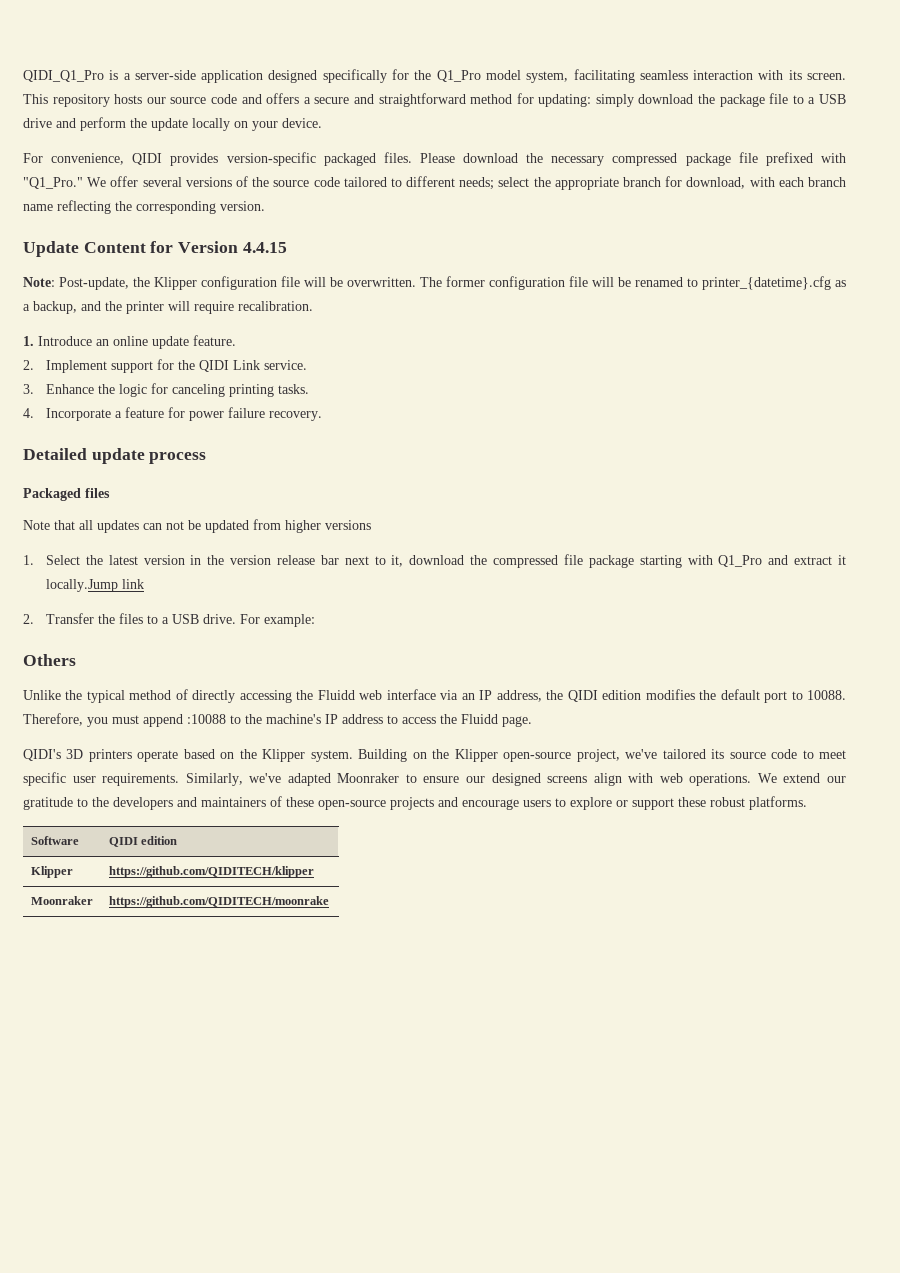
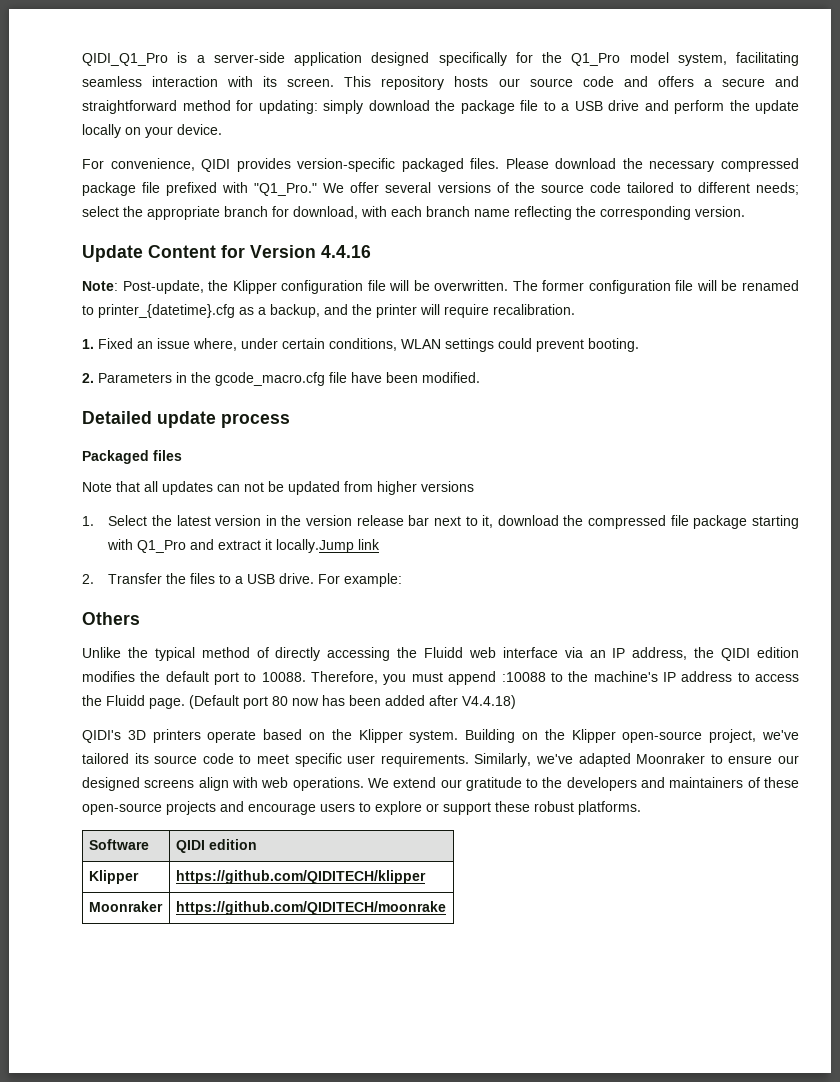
[242,242,287,253] 4.4.15 -> [321,245,371,258] 4.4.16
[38,335,236,349] [23,359,307,373] [23,383,309,397] [23,407,322,421] Introduce an online update feature. // 2. Implement support for the QIDI Link service. // 3. Enhance the logic for canceling printing tasks. // 4. Incorporate a feature for power failure recovery. -> [98,338,639,352] [82,372,480,386] Fixed an issue where, under certain conditions, WLAN settings could prevent booting. // 2. Parameters in the gcode_macro.cfg file have been modified.
(532, 721) none -> [189,695,516,709] (Default port 80 now has been added after V4.4.18)

